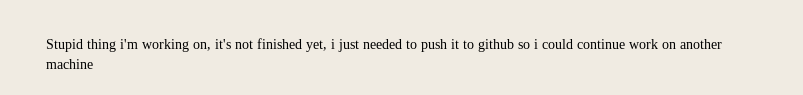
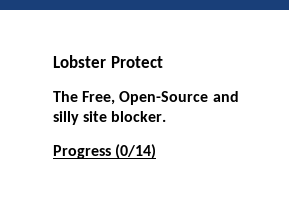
[46,38,722,52] [46,59,93,69] Stupid thing i'm working on, it's not finished yet, i just needed to push it to github so i could continue work on another machine -> [53,55,163,68] [53,91,239,105] [53,111,167,125] [53,144,157,159] Lobster Protect // The Free, Open-Source and silly site blocker. // Progress (0/14)

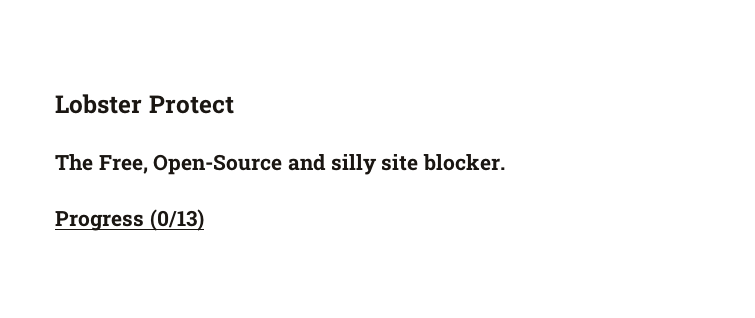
[115,144,157,159] (0/14) -> [149,209,204,231] (0/13)

